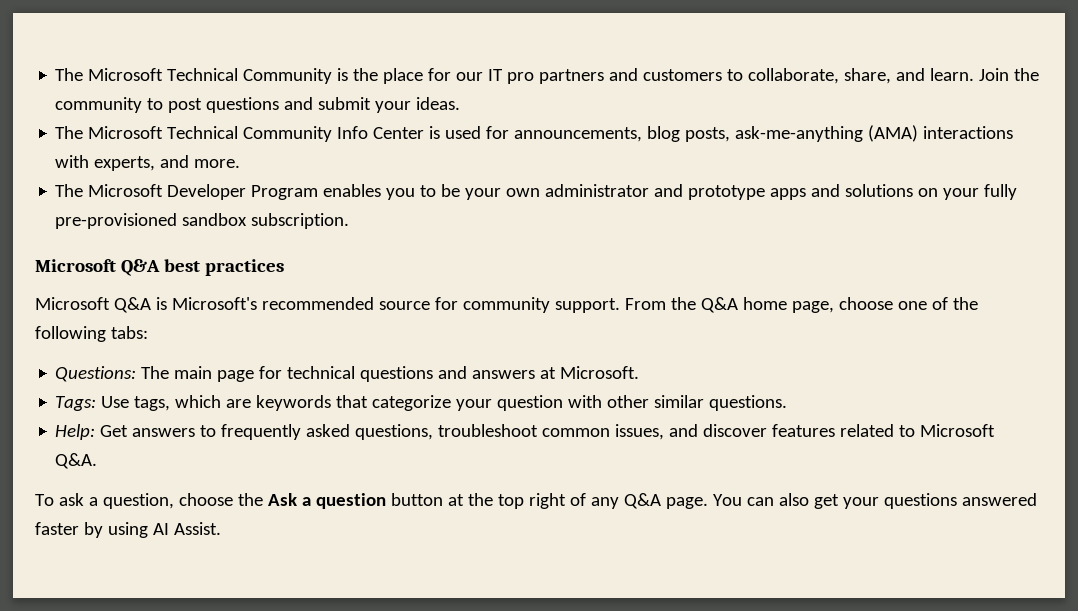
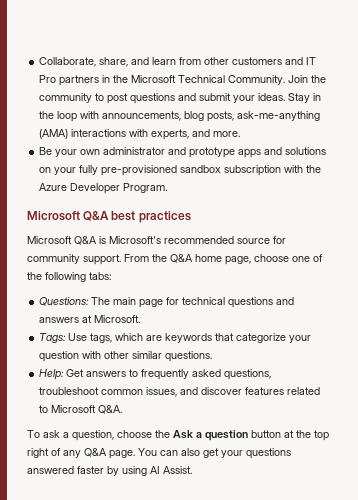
[55,68,975,84] The Microsoft Technical Community is the place for our IT pro partners and customers to collaborate, share, and learn. -> [39,57,317,67] [39,75,286,86] Collaborate, share, and learn from other customers and IT Pro partners in the Microsoft Technical Community.
[55,126,510,142] // The Microsoft Technical Community Info Center is used for -> [288,93,322,103] [39,111,100,122] Stay in the loop with
[55,184,461,200] The Microsoft Developer Program enables you to be -> [39,147,53,155] Be
[251,213,350,229] subscription. -> [224,165,322,176] [39,183,168,194] subscription with the Azure Developer Program.

